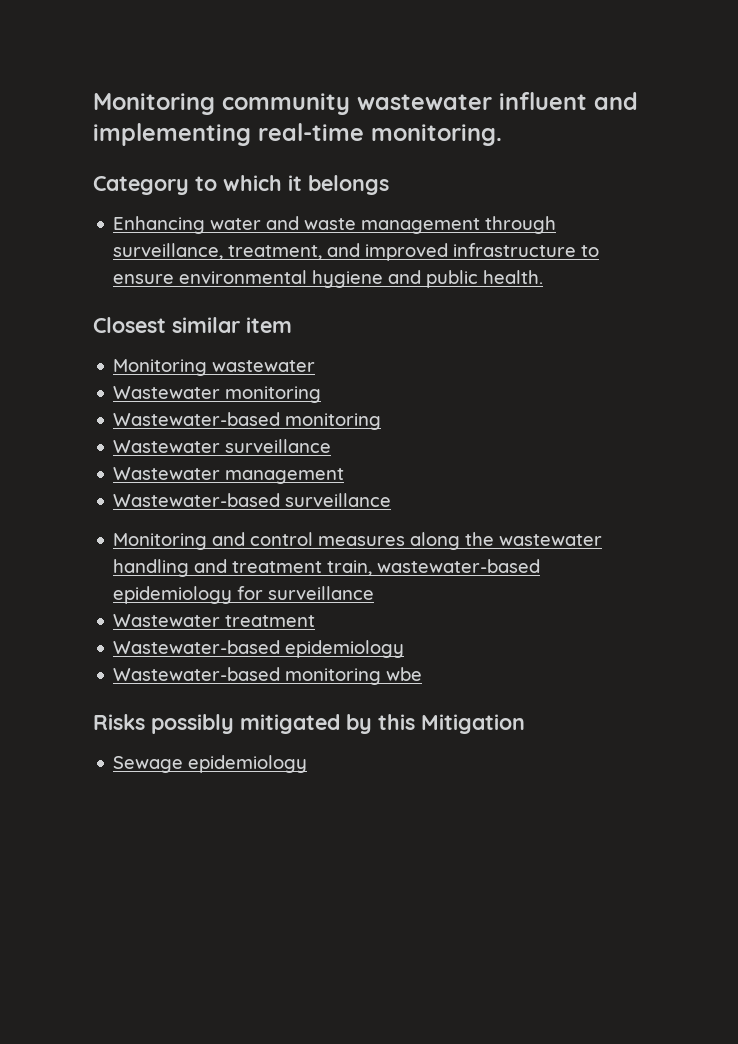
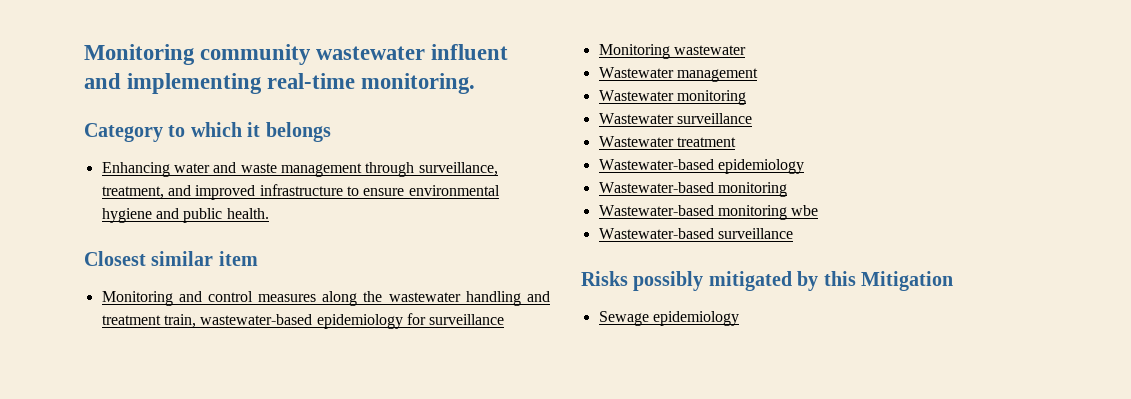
[113,359,316,376] [113,386,322,403] [113,412,382,430] [113,439,332,453] [113,467,345,484] [113,493,392,507] // Monitoring wastewater // Wastewater monitoring // Wastewater-based monitoring // Wastewater surveillance // Wastewater management // Wastewater-based surveillance -> (258, 258) none
(375, 593) none -> [598,44,746,59] [598,67,758,82] [598,90,746,105] [598,113,752,124] // Monitoring wastewater // Wastewater management // Wastewater monitoring // Wastewater surveillance
(382, 676) none -> [598,205,787,220] // Wastewater-based monitoring
(423, 674) none -> [598,228,793,239] // Wastewater-based surveillance

